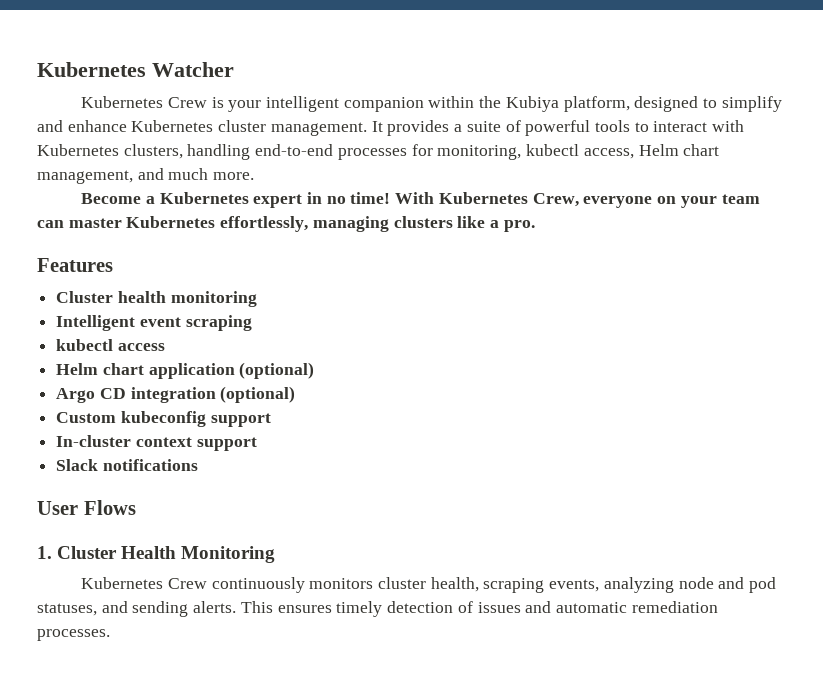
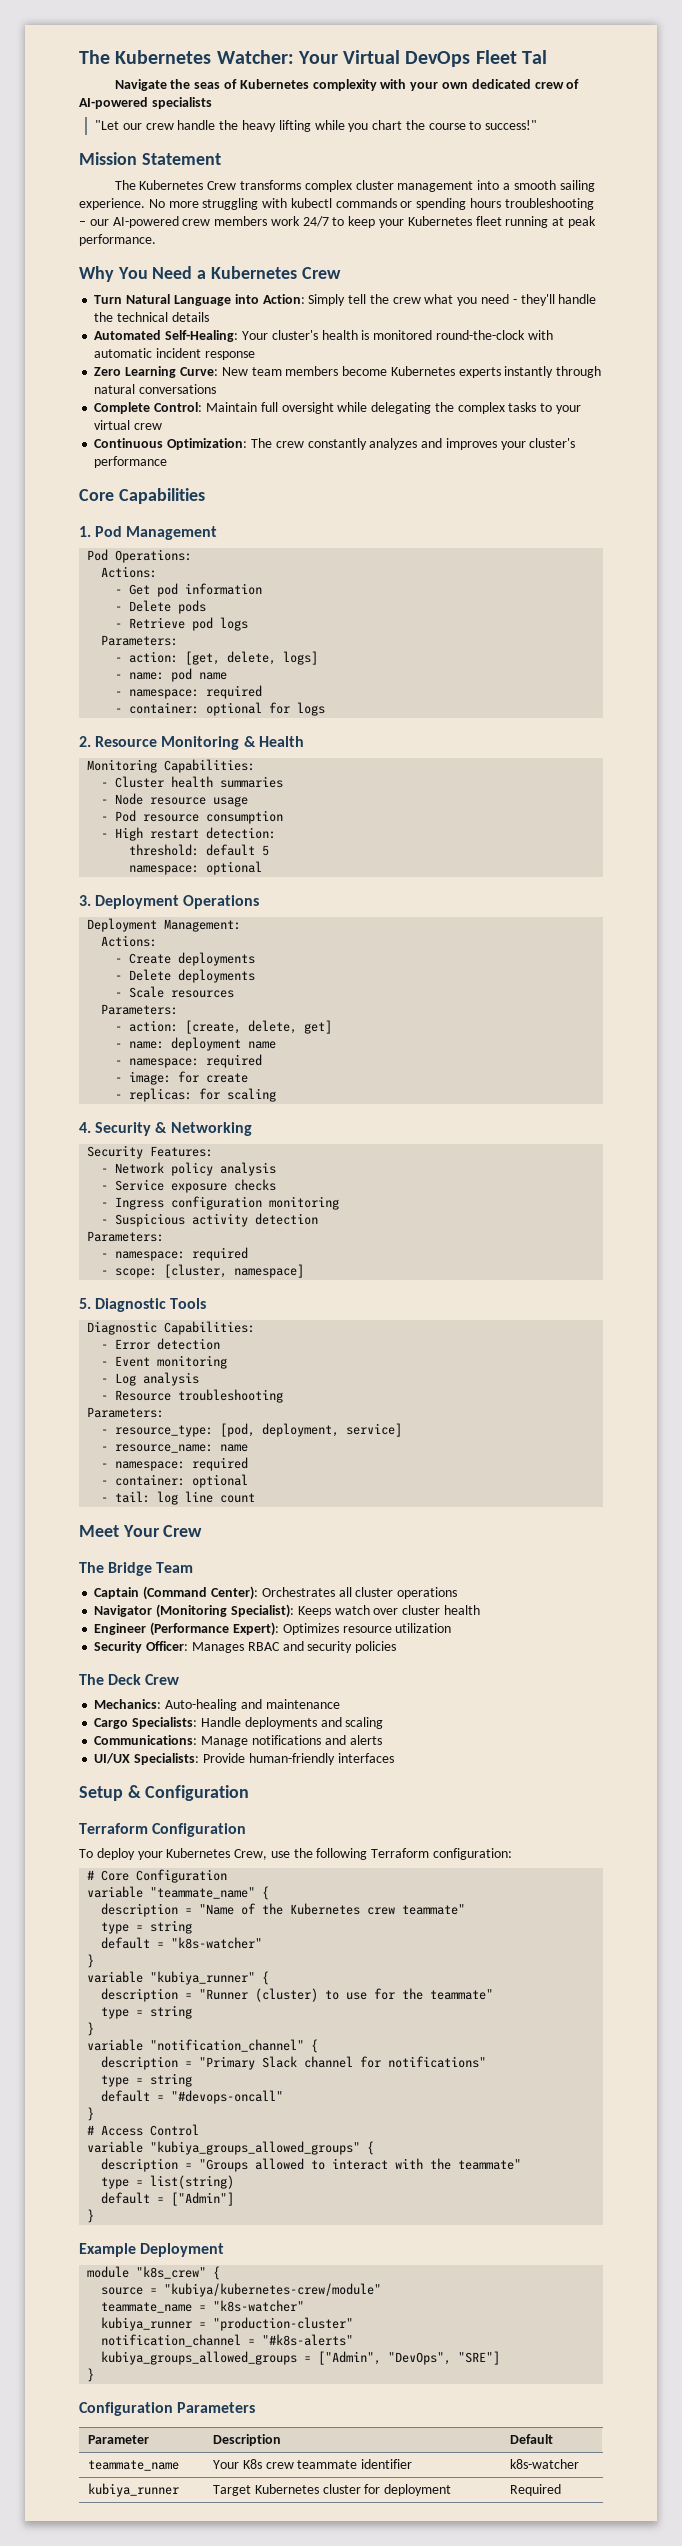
[37,62,234,77] [81,96,782,112] [37,120,745,136] [37,144,720,160] [37,168,255,184] [81,192,760,208] [37,216,535,232] [37,258,113,272] [56,291,257,307] [56,315,252,331] [56,339,165,351] [56,362,315,379] [56,386,296,403] [56,411,271,427] [56,435,257,451] [56,459,198,471] [37,500,136,515] [37,546,276,563] [81,577,777,593] [37,601,718,617] [37,629,110,641] Kubernetes Watcher // Kubernetes Crew is your intelligent companion within the Kubiya platform, designed to simplify and enhance Kubernetes cluster management. It provides a suite of powerful tools to interact with Kubernetes clusters, handling end-to-end processes for monitoring, kubectl access, Helm chart management, and much more. // Become a Kubernetes expert in no time! With Kubernetes Crew, everyone on your team can master Kubernetes effortlessly, managing clusters like a pro. // Features // Cluster health monitoring // Intelligent event scraping // kubectl access // Helm chart application (optional) // Argo CD integration (optional) // Custom kubeconfig support // In-cluster context support // Slack notifications // User Flows // 1. Cluster Health Monitoring // Kubernetes Crew continuously monitors cluster health, scraping events, analyzing node and pod statuses, and sending alerts. This ensures timely detection of issues and automatic remediation processes. -> [79,50,547,67] [114,79,580,91] [79,97,212,109] [95,120,538,132] [79,152,221,165] [114,180,595,192] [79,198,594,210] [79,216,596,228] [79,234,156,246] [79,266,341,282] [94,294,597,306] [94,312,209,322] [94,330,553,342] [94,348,255,360] [94,366,602,378] [94,384,217,394] [94,402,581,414] [94,420,163,430] [94,438,576,450] [94,456,168,468] [79,488,205,504] [79,526,218,540] [87,549,193,563] [101,566,158,578] [115,583,263,597] [115,600,207,614] [115,617,249,631] [101,635,179,646] [115,651,319,665] [115,668,228,682] [115,685,263,699] [115,702,326,716] [79,736,304,750] [87,759,256,773] [101,776,284,788] [101,793,249,807] [101,810,284,824] [101,827,277,841] [129,844,270,856] [129,861,263,875] [79,895,260,909] [87,918,242,932] [101,935,158,947] [115,952,256,966] [115,969,256,983] [115,986,235,998] [101,1004,179,1015] [115,1020,333,1034] [115,1037,277,1051] [115,1054,263,1068] [115,1071,249,1085] [115,1088,277,1102] [79,1122,252,1136] [87,1145,214,1159] [101,1162,277,1176] [101,1179,277,1193] [101,1196,340,1210] [101,1213,319,1227] [87,1231,165,1242] [101,1247,249,1261] [101,1264,305,1278] [79,1298,207,1312] [87,1321,256,1335] [101,1338,221,1350] [101,1355,228,1369] [101,1372,200,1386] [101,1389,284,1403] [87,1407,165,1418] [101,1423,403,1437] [101,1444,249,1453] [101,1457,249,1471] [101,1474,249,1488] [101,1491,256,1505] [79,1525,203,1537] [79,1562,194,1576] [94,1586,458,1600] [94,1604,480,1618] [94,1622,452,1636] [94,1641,397,1653] [79,1674,180,1685] [94,1699,340,1711] [94,1717,384,1729] [94,1735,382,1747] [94,1753,394,1765] [79,1785,250,1801] [79,1823,247,1837] [79,1848,513,1860] [87,1869,228,1883] [87,1886,270,1900] [101,1903,466,1917] [101,1920,193,1934] [101,1937,263,1949] [87,1954,95,1968] [87,1971,270,1985] [101,1988,494,2002] [101,2005,193,2019] [87,2022,95,2036] [87,2039,319,2053] [101,2056,487,2070] [101,2073,193,2087] [101,2090,284,2104] [87,2107,95,2121] [87,2124,200,2136] [87,2141,375,2155] [101,2158,522,2172] [101,2175,235,2189] [101,2192,235,2206] [87,2209,95,2223] [79,2243,225,2257] [87,2266,221,2280] [101,2283,382,2297] [101,2300,305,2313] [101,2317,354,2331] [101,2334,354,2347] [101,2351,501,2365] [87,2368,95,2382] [79,2402,256,2416] [87,2435,149,2444] [212,2434,281,2446] [509,2434,553,2444] [87,2460,179,2471] [212,2459,413,2469] [509,2459,579,2469] [87,2483,179,2497] [212,2484,452,2496] [509,2484,561,2496] The Kubernetes Watcher: Your Virtual DevOps Fleet Tal // Navigate the seas of Kubernetes complexity with your own dedicated crew of AI-powered specialists // "Let our crew handle the heavy lifting while you chart the course to success!" // Mission Statement // The Kubernetes Crew transforms complex cluster management into a smooth sailing experience. No more struggling with kubectl commands or spending hours troubleshooting – our AI-powered crew members work 24/7 to keep your Kubernetes fleet running at peak performance. // Why You Need a Kubernetes Crew // Turn Natural Language into Action: Simply tell the crew what you need - they'll handle the technical details // Automated Self-Healing: Your cluster's health is monitored round-the-clock with automatic incident response // Zero Learning Curve: New team members become Kubernetes experts instantly through natural conversations // Complete Control: Maintain full oversight while delegating the complex tasks to your virtual crew // Continuous Optimization: The crew constantly analyzes and improves your cluster's performance // Core Capabilities // 1. Pod Management // Pod Operations: // Actions: // - Get pod information // - Delete pods // - Retrieve pod logs // Parameters: // - action: [get, delete, logs] // - name: pod name // - namespace: required // - container: optional for logs // 2. Resource Monitoring & Health // Monitoring Capabilities: // - Cluster health summaries // - Node resource usage // - Pod resource consumption // - High restart detection: // threshold: default 5 // namespace: optional // 3. Deployment Operations // Deployment Management: // Actions: // - Create deployments // - Delete deployments // - Scale resources // Parameters: // - action: [create, delete, get] // - name: deployment name // - namespace: required // - image: for create // - replicas: for scaling // 4. Security & Networking // Security Features: // - Network policy analysis // - Service exposure checks // - Ingress configuration monitoring // - Suspicious activity detection // Parameters: // - namespace: required // - scope: [cluster, namespace] // 5. Diagnostic Tools // Diagnostic Capabilities: // - Error detection // - Event monitoring // - Log analysis // - Resource troubleshooting // Parameters: // - resource_type: [pod, deployment, service] // - resource_name: name // - namespace: required // - container: optional // - tail: log line count // Meet Your Crew // The Bridge Team // Captain (Command Center): Orchestrates all cluster operations // Navigator (Monitoring Specialist): Keeps watch over cluster health // Engineer (Performance Expert): Optimizes resource utilization // Security Officer: Manages RBAC and security policies // The Deck Crew // Mechanics: Auto-healing and maintenance // Cargo Specialists: Handle deployments and scaling // Communications: Manage notifications and alerts // UI/UX Specialists: Provide human-friendly interfaces // Setup & Configuration // Terraform Configuration // To deploy your Kubernetes Crew, use the following Terraform configuration: // # Core Configuration // variable "teammate_name" { // description = "Name of the Kubernetes crew teammate" // type = string // default = "k8s-watcher" // } // variable "kubiya_runner" { // description = "Runner (cluster) to use for the teammate" // type = string // } // variable "notification_channel" { // description = "Primary Slack channel for notifications" // type = string // default = "#devops-oncall" // } // # Access Control // variable "kubiya_groups_allowed_groups" { // description = "Groups allowed to interact with the teammate" // type = list(string) // default = ["Admin"] // } // Example Deployment // module "k8s_crew" { // source = "kubiya/kubernetes-crew/module" // teammate_name = "k8s-watcher" // kubiya_runner = "production-cluster" // notification_channel = "#k8s-alerts" // kubiya_groups_allowed_groups = ["Admin", "DevOps", "SRE"] // } // Configuration Parameters // Parameter | Description | Default // teammate_name | Your K8s crew teammate identifier | k8s-watcher // kubiya_runner | Target Kubernetes cluster for deployment | Required

